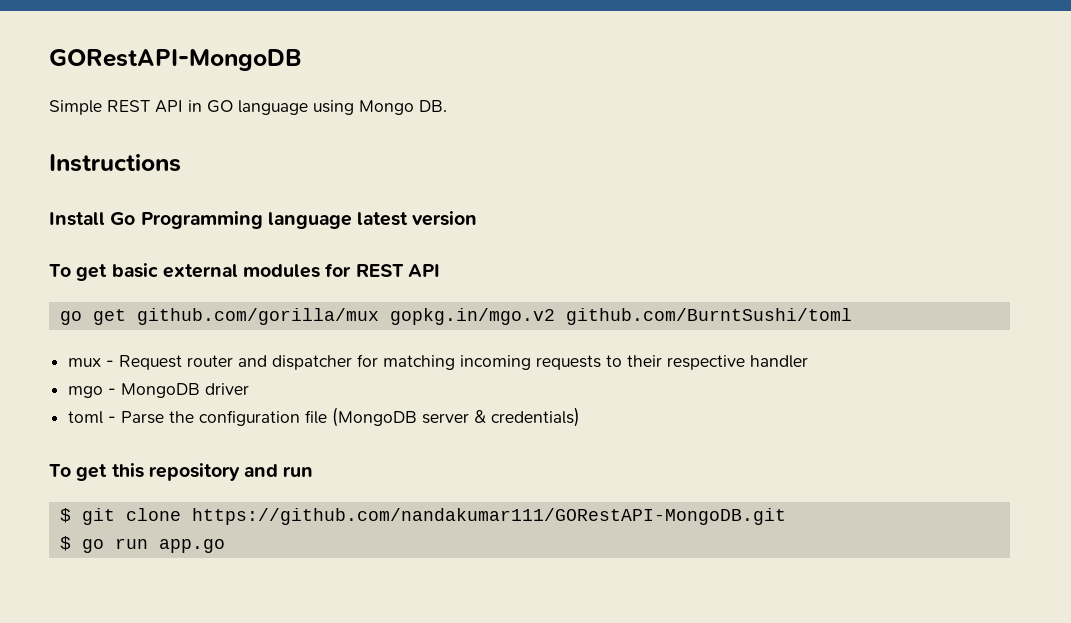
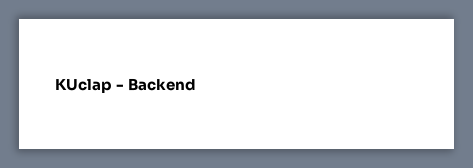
[49,49,302,71] [49,100,447,115] [49,154,181,172] [49,211,478,229] [49,263,440,281] [59,308,852,325] [68,354,809,370] [68,383,250,398] [68,407,581,427] [49,463,314,481] [59,508,786,525] [59,536,225,553] GORestAPI-MongoDB // Simple REST API in GO language using Mongo DB. // Instructions // Install Go Programming language latest version // To get basic external modules for REST API // go get github.com/gorilla/mux gopkg.in/mgo.v2 github.com/BurntSushi/toml // mux - Request router and dispatcher for matching incoming requests to their respective handler // mgo - MongoDB driver // toml - Parse the configuration file (MongoDB server & credentials) // To get this repository and run // $ git clone https://github.com/nandakumar111/GORestAPI-MongoDB.git // $ go run app.go -> [55,78,197,93] KUclap - Backend

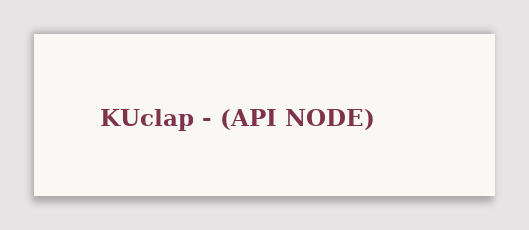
[128,78,197,91] Backend -> [219,109,375,130] (API NODE)

